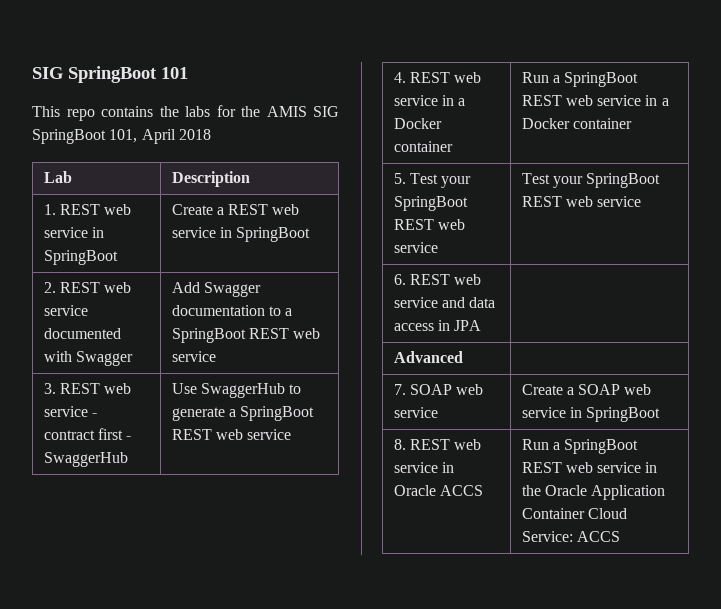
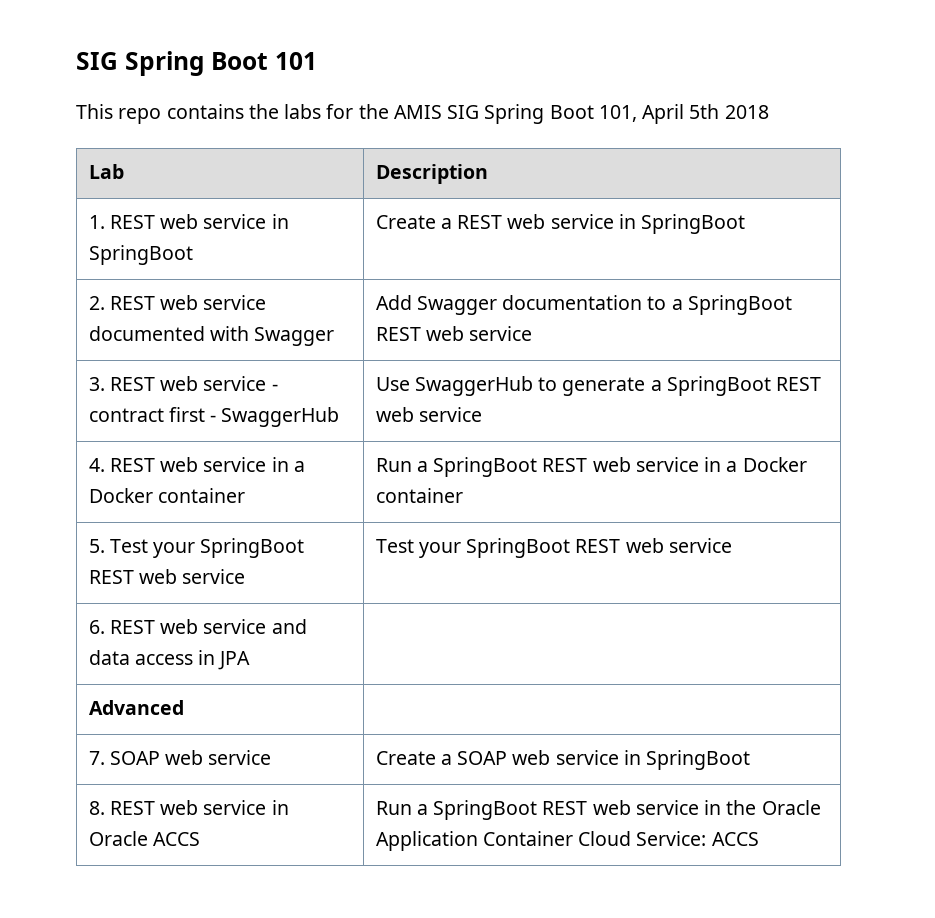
[32,66,157,83] SIG SpringBoot -> [76,51,269,76] SIG Spring Boot
[32,129,106,144] SpringBoot -> [484,104,594,124] Spring Boot
(176, 136) none -> [689,104,720,119] 5th

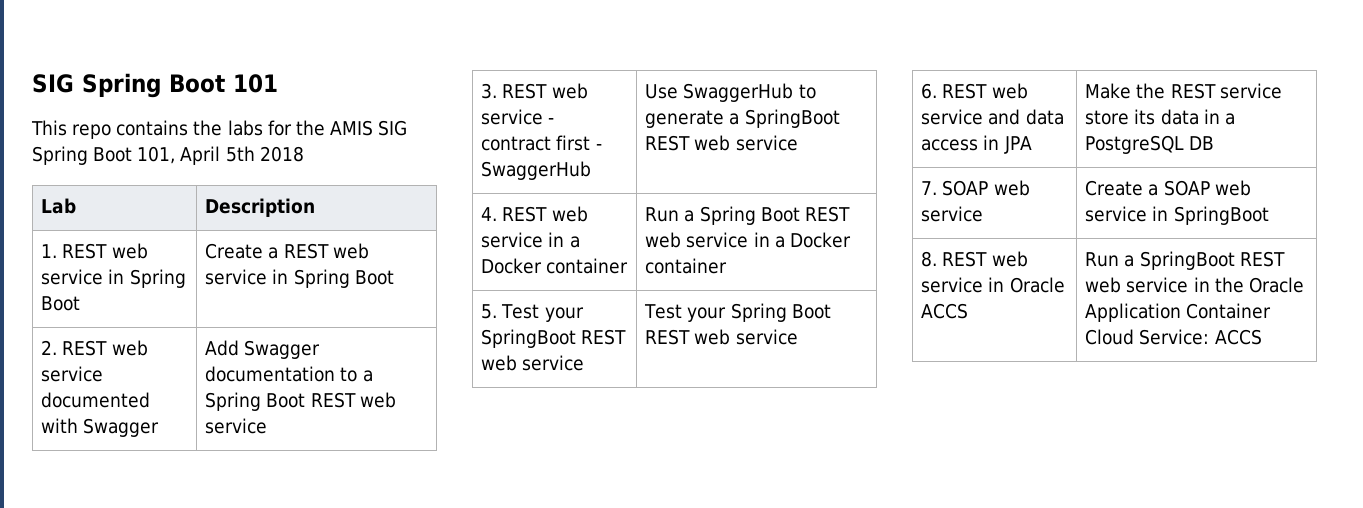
[88,245,193,265] SpringBoot -> [129,269,186,288] [41,296,81,311] Spring Boot
[641,214,746,234] SpringBoot -> [293,269,394,288] Spring Boot
[687,295,792,315] SpringBoot -> [205,392,306,411] Spring Boot
[433,457,538,477] SpringBoot -> [699,206,800,225] Spring Boot
[466,538,571,558] SpringBoot -> [730,303,831,322] Spring Boot
[88,700,184,715] // Advanced | -> [1085,83,1282,99] [1085,109,1235,125] [1085,135,1215,154] Make the REST service store its data in a PostgreSQL DB

